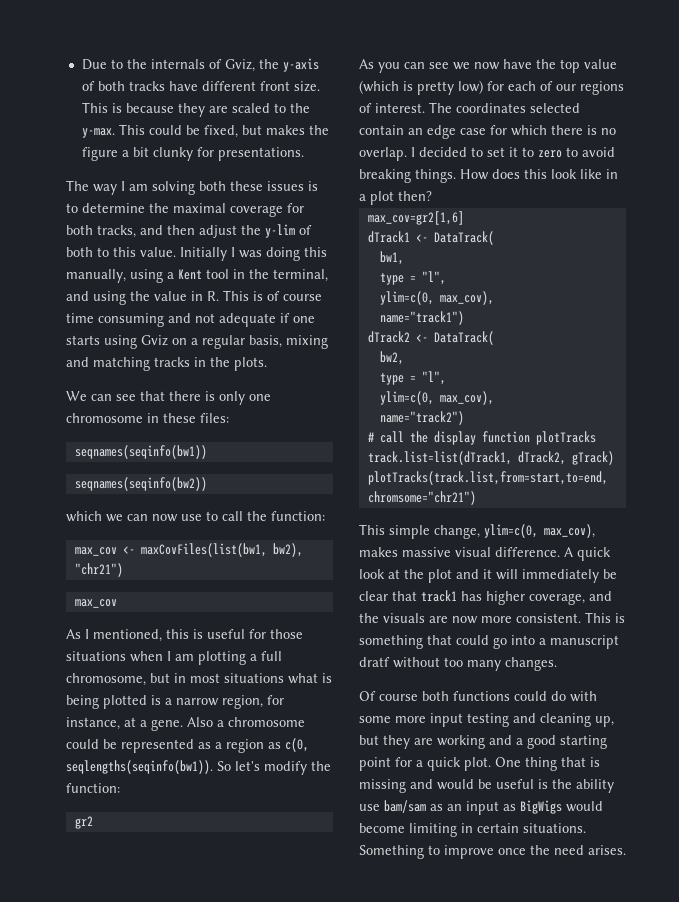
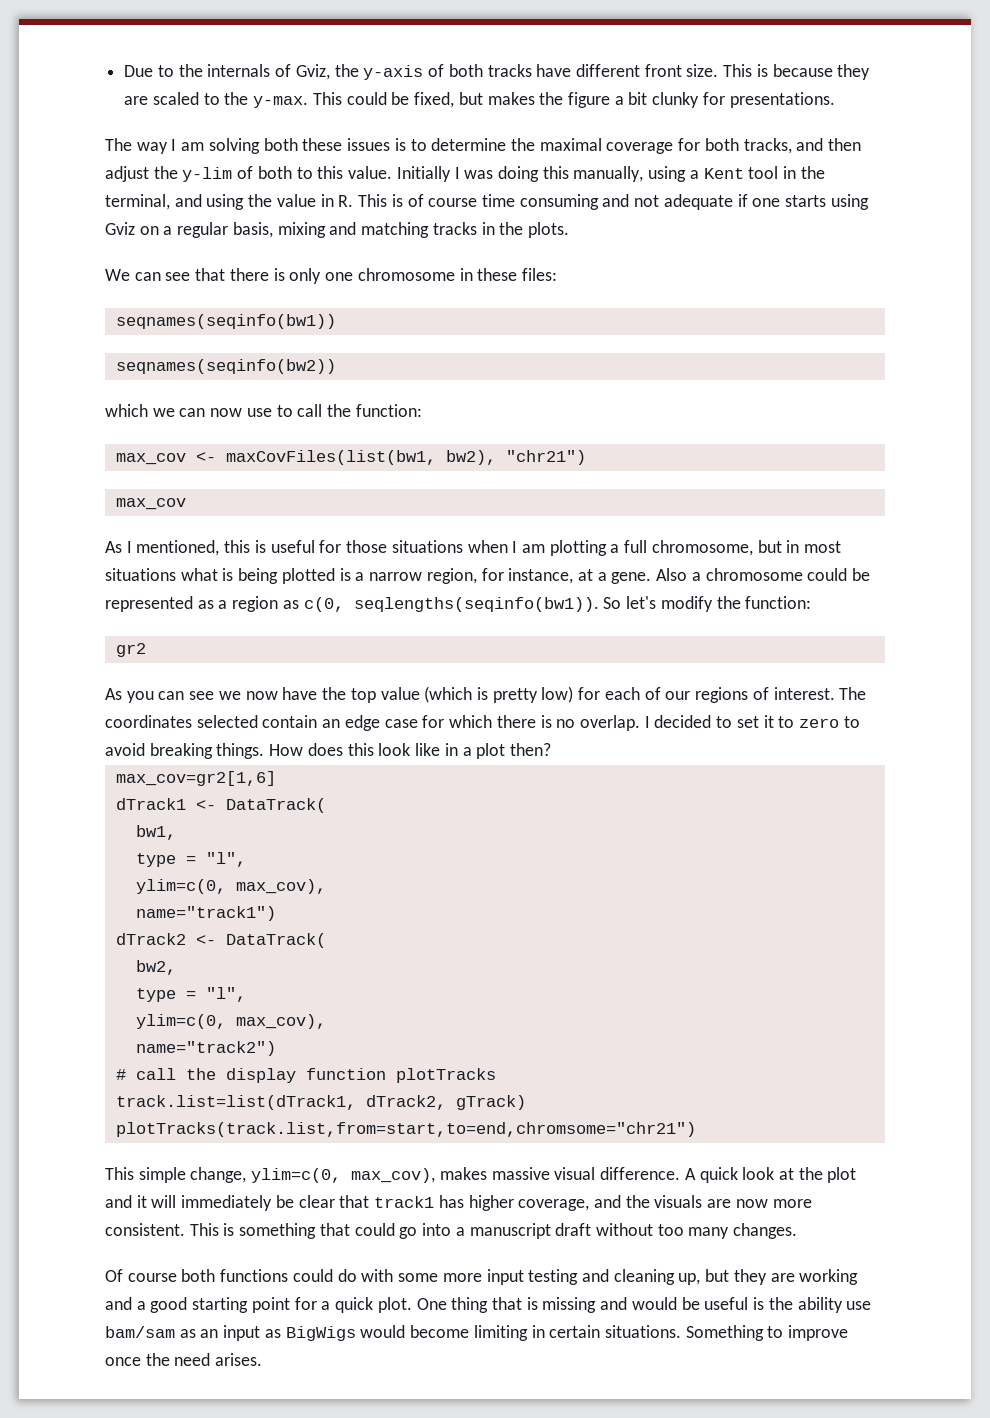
[359,657,390,667] dratf -> [555,1223,592,1236] draft

